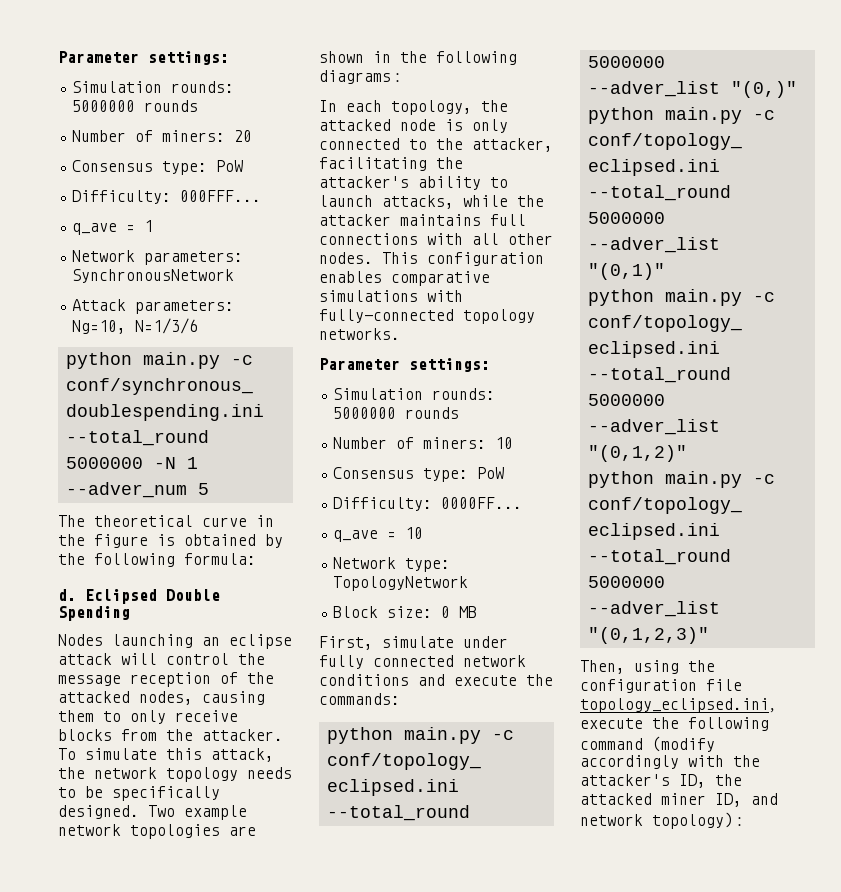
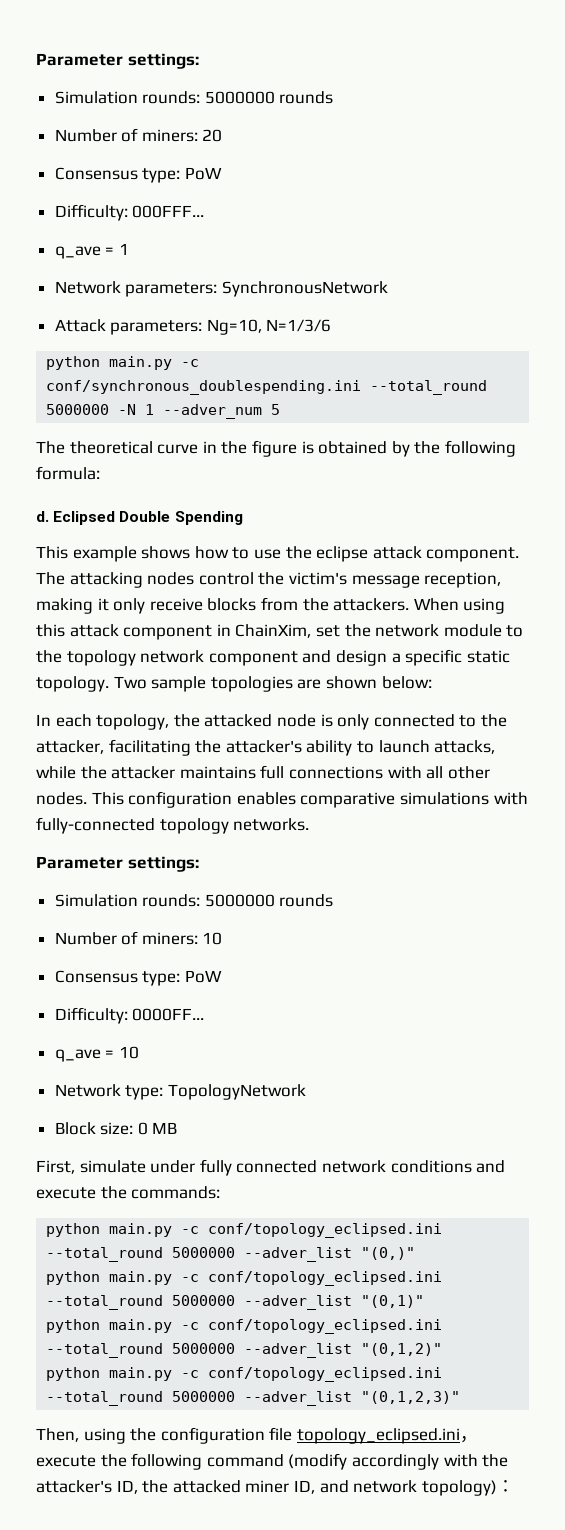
[58,634,292,649] [58,653,265,665] [58,672,274,687] [58,691,265,705] [58,710,121,722] Nodes launching an eclipse attack will control the message reception of the attacked nodes, causing them to -> [36,546,520,562] [36,572,502,588] [36,598,109,614] This example shows how to use the eclipse attack component. The attacking nodes control the victim's message reception, making it
[202,729,283,741] [58,748,274,762] [58,767,292,782] [58,786,220,801] [58,805,247,820] [58,824,256,839] [319,51,517,65] [319,70,404,84] attacker. To simulate this attack, the network topology needs to be specifically designed. Two example network topologies are shown in the following diagrams： -> [333,598,506,614] [36,624,524,640] [36,649,510,666] [36,676,432,692] attackers. When using this attack component in ChainXim, set the network module to the topology network component and design a specific static topology. Two sample topologies are shown below:

